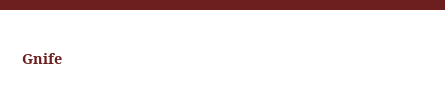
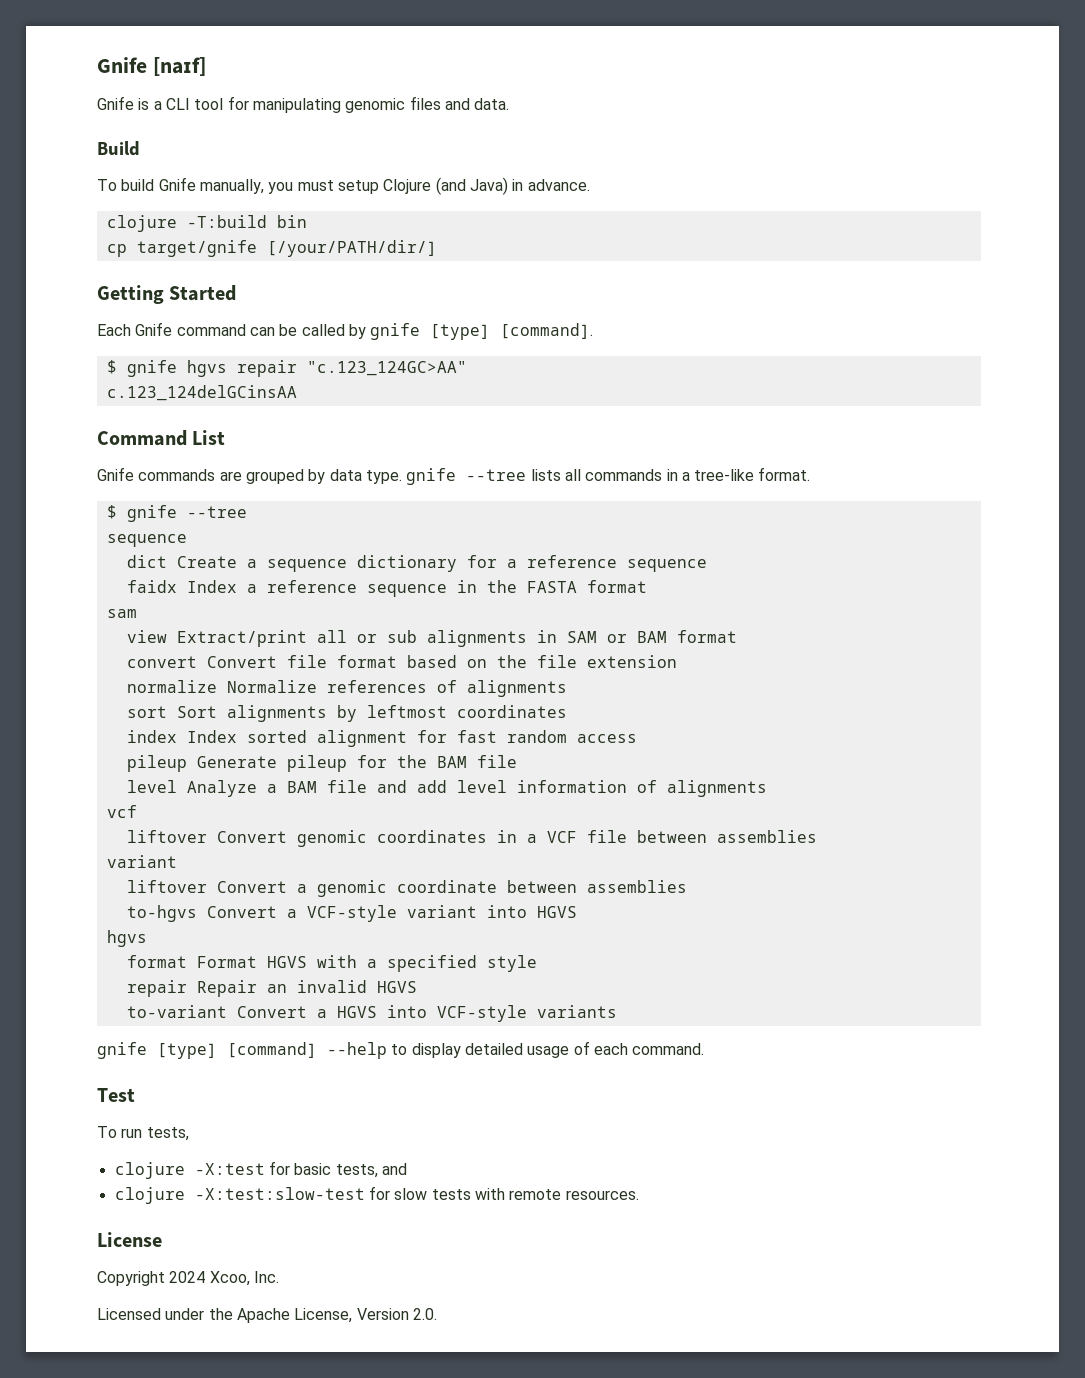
[22,53,62,64] Gnife -> [97,57,206,76] [97,96,510,113] [97,141,140,156] [97,177,590,195] [106,215,307,232] [106,240,437,257] [97,285,237,304] [97,322,594,340] [106,360,467,377] [106,385,297,401] [97,430,226,446] [97,467,811,485] [106,505,247,522] [106,534,187,547] [126,555,707,572] [126,580,647,597] [106,609,137,618] [126,630,737,647] [126,655,677,668] [126,680,567,697] [126,705,567,722] [126,730,637,747] [126,755,517,772] [126,780,767,797] [106,805,137,818] [126,830,817,847] [106,855,177,868] [126,880,687,897] [126,905,577,922] [106,930,147,947] [126,955,537,972] [126,980,417,997] [126,1005,617,1022] [97,1041,705,1059] [97,1088,135,1102] [97,1126,189,1141] [114,1161,407,1179] [114,1186,639,1204] [97,1232,162,1247] [97,1271,279,1286] [97,1308,437,1323] Gnife [naɪf] // Gnife is a CLI tool for manipulating genomic files and data. // Build // To build Gnife manually, you must setup Clojure (and Java) in advance. // clojure -T:build bin // cp target/gnife [/your/PATH/dir/] // Getting Started // Each Gnife command can be called by gnife [type] [command]. // $ gnife hgvs repair "c.123_124GC>AA" // c.123_124delGCinsAA // Command List // Gnife commands are grouped by data type. gnife --tree lists all commands in a tree-like format. // $ gnife --tree // sequence // dict Create a sequence dictionary for a reference sequence // faidx Index a reference sequence in the FASTA format // sam // view Extract/print all or sub alignments in SAM or BAM format // convert Convert file format based on the file extension // normalize Normalize references of alignments // sort Sort alignments by leftmost coordinates // index Index sorted alignment for fast random access // pileup Generate pileup for the BAM file // level Analyze a BAM file and add level information of alignments // vcf // liftover Convert genomic coordinates in a VCF file between assemblies // variant // liftover Convert a genomic coordinate between assemblies // to-hgvs Convert a VCF-style variant into HGVS // hgvs // format Format HGVS with a specified style // repair Repair an invalid HGVS // to-variant Convert a HGVS into VCF-style variants // gnife [type] [command] --help to display detailed usage of each command. // Test // To run tests, // clojure -X:test for basic tests, and // clojure -X:test:slow-test for slow tests with remote resources. // License // Copyright 2024 Xcoo, Inc. // Licensed under the Apache License, Version 2.0.

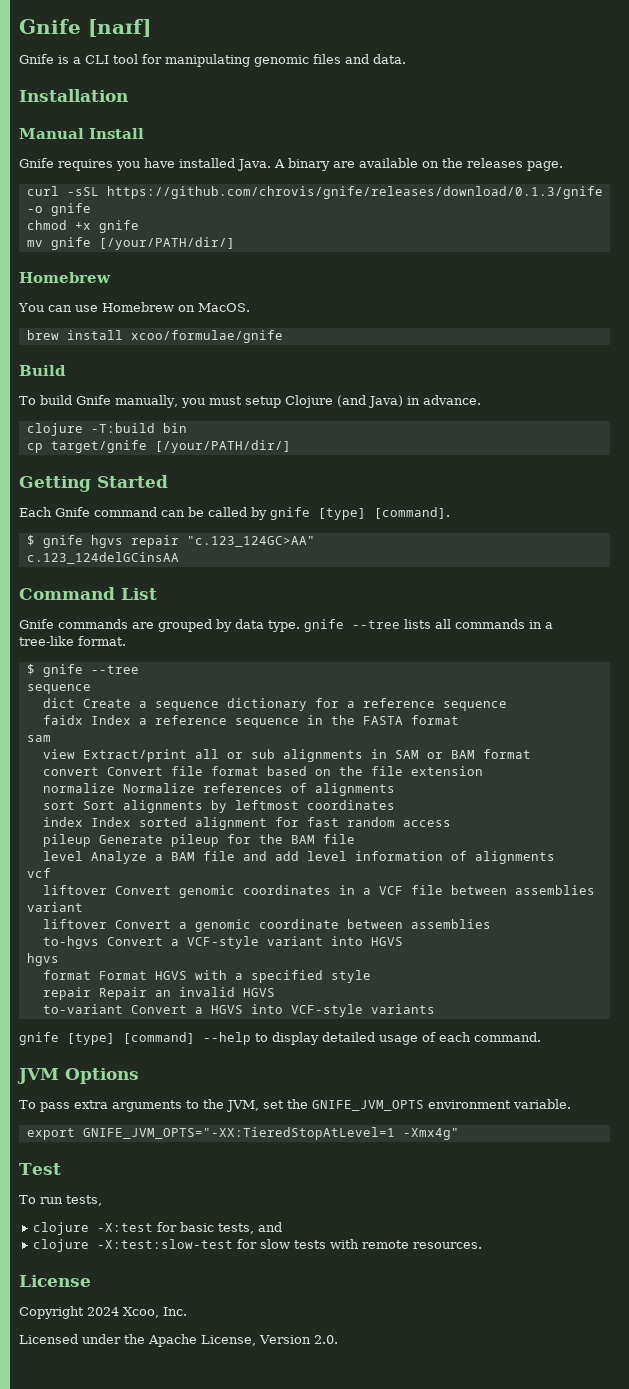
(510, 104) none -> [19,89,128,102] [19,128,144,139] [19,158,563,171] [26,186,603,199] [26,203,91,216] [26,220,139,233] [26,237,235,250] [19,272,111,283] [18,302,250,312] [26,330,283,343] // Installation // Manual Install // Gnife requires you have installed Java. A binary are available on the releases page. // curl -sSL https://github.com/chrovis/gnife/releases/download/0.1.3/gnife -o gnife // chmod +x gnife // mv gnife [/your/PATH/dir/] // Homebrew // You can use Homebrew on MacOS. // brew install xcoo/formulae/gnife
(705, 1049) none -> [17,1068,139,1084] [19,1099,571,1112] [26,1127,459,1140] // JVM Options // To pass extra arguments to the JVM, set the GNIFE_JVM_OPTS environment variable. // export GNIFE_JVM_OPTS="-XX:TieredStopAtLevel=1 -Xmx4g"

